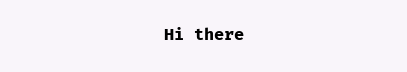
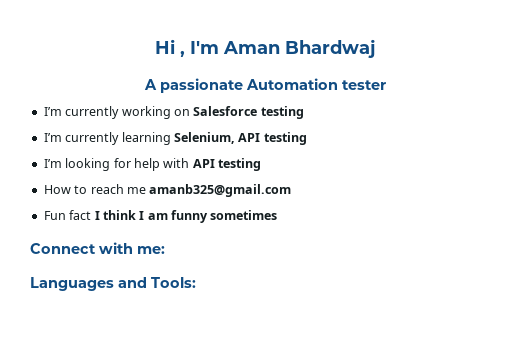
[193,27,244,40] there -> [180,39,376,58] [144,78,386,93] [43,106,304,119] [43,132,307,145] [43,158,261,171] [43,184,292,197] [43,210,278,223] [30,242,165,254] [30,277,196,291] , I'm Aman Bhardwaj // A passionate Automation tester // I’m currently working on Salesforce testing // I’m currently learning Selenium, API testing // I’m looking for help with API testing // How to reach me amanb325@gmail.com // Fun fact I think I am funny sometimes // Connect with me: // Languages and Tools:

